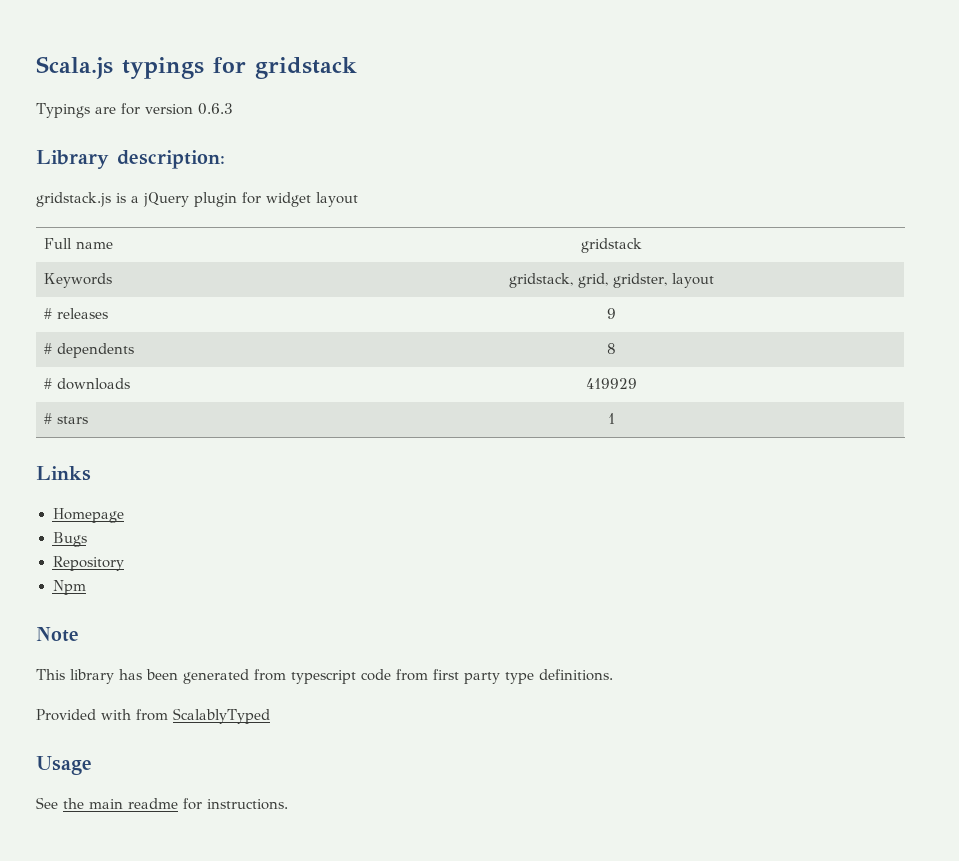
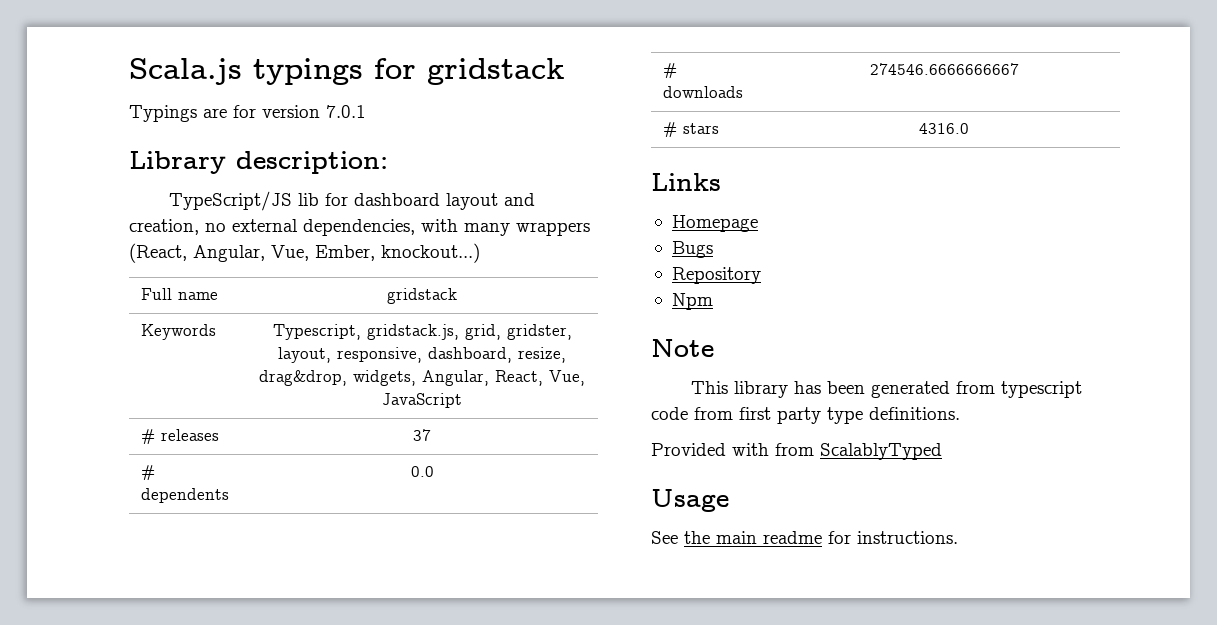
[197,103,233,115] 0.6.3 -> [326,105,366,118] 7.0.1
[36,192,358,207] [43,238,113,249] [581,238,643,253] [43,273,112,288] [509,273,715,288] gridstack.js is a jQuery plugin for widget layout // Full name | gridstack // Keywords | gridstack, grid, gridster, layout -> [168,191,535,211] [129,219,590,236] [129,243,480,263] [141,288,219,300] [387,288,457,304] [141,324,217,340] [272,324,572,340] [278,347,566,363] [259,370,585,386] [382,393,462,408] TypeScript/JS lib for dashboard layout and creation, no external dependencies, with many wrappers (React, Angular, Vue, Ember, knockout...) // Full name | gridstack // Keywords | Typescript, gridstack.js, grid, gridster, layout, responsive, dashboard, resize, drag&drop, widgets, Angular, React, Vue, JavaScript
[607,308,617,319] 9 -> [413,429,432,441] 37
[607,343,617,354] 8 -> [410,466,434,477] 0.0
[586,378,638,389] 419929 -> [869,63,1019,75] 274546.6666666667
[608,413,616,424] 1 -> [919,123,969,134] 4316.0

